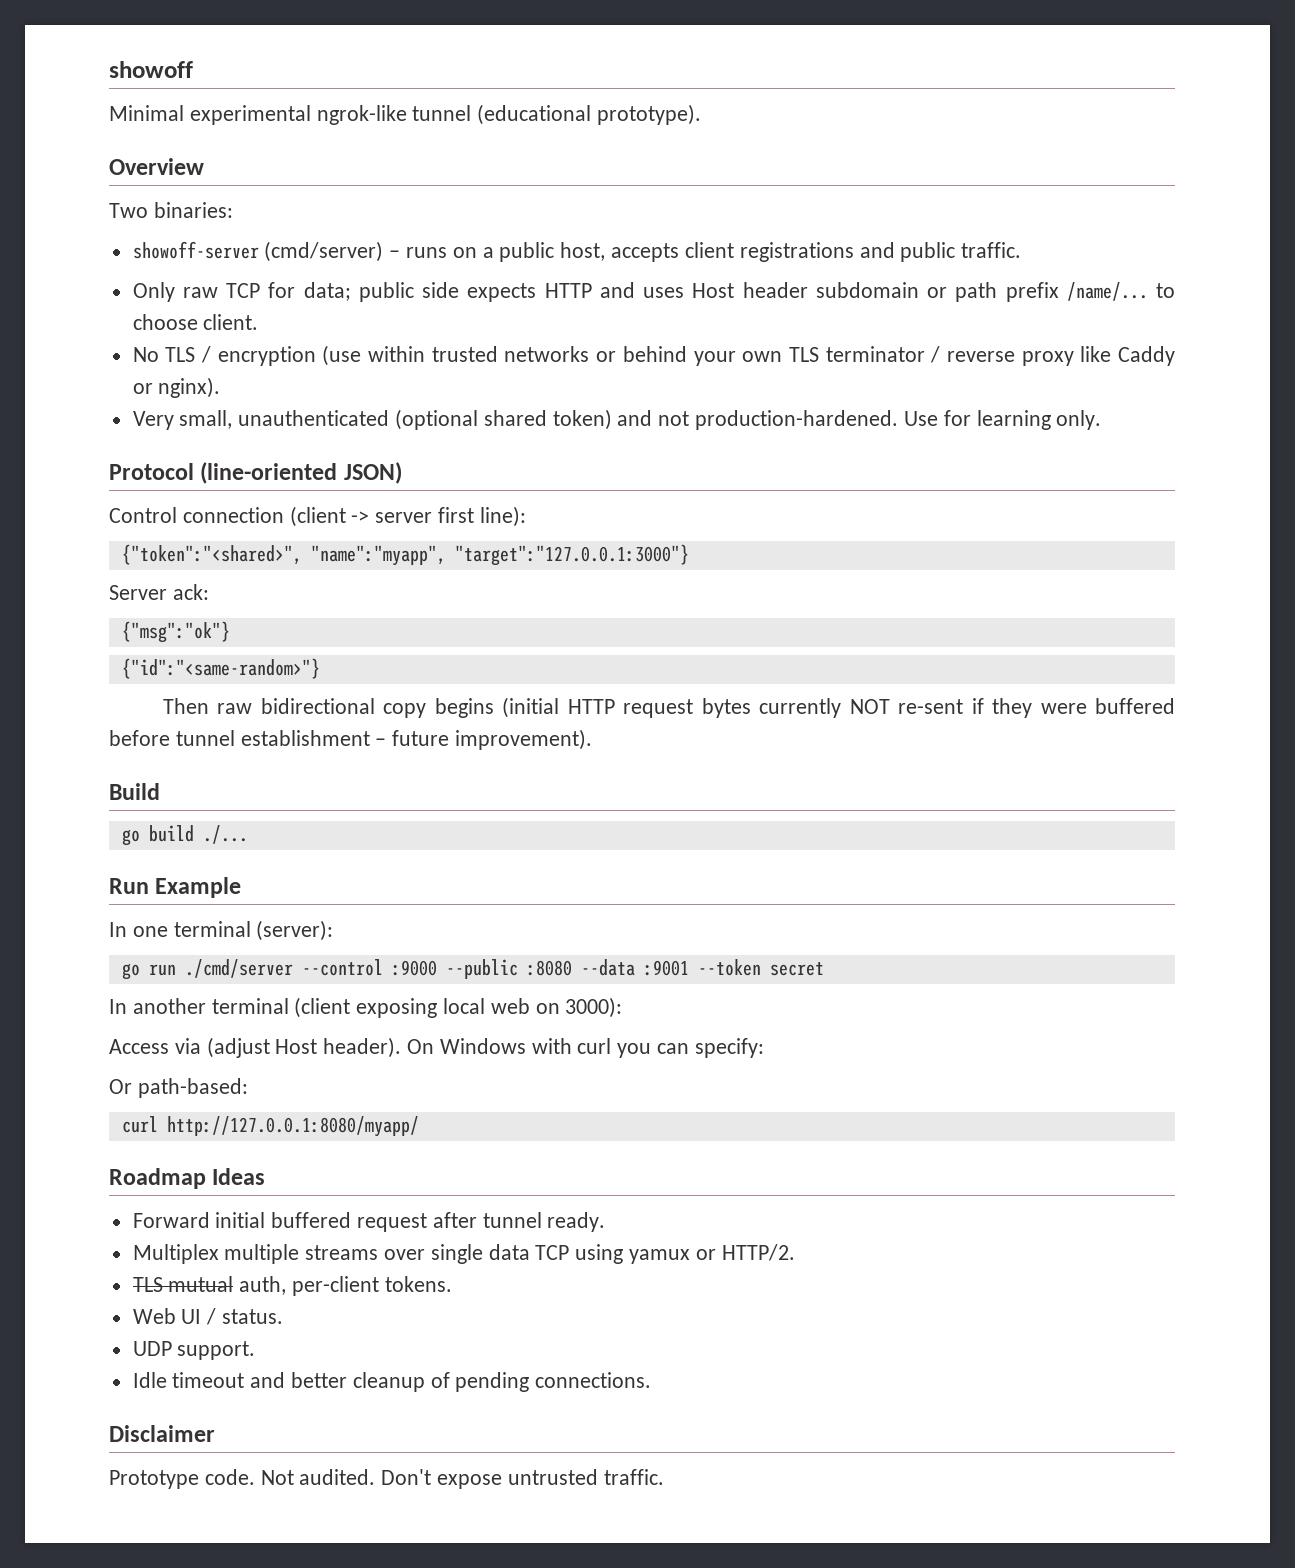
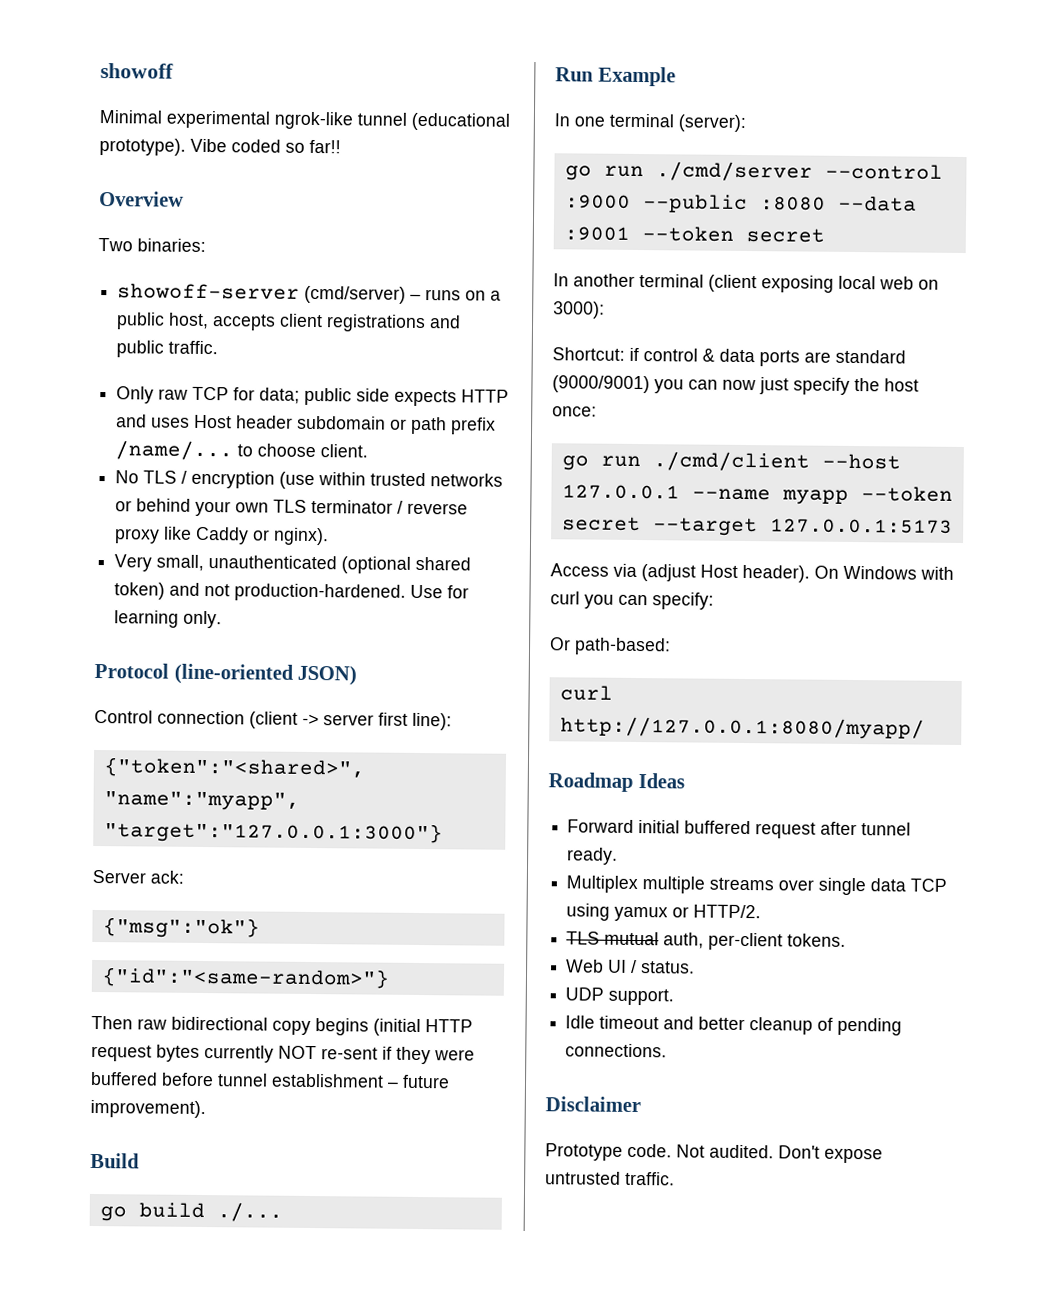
(702, 114) none -> [190,138,341,154] Vibe coded so far!!
(623, 1007) none -> [552,347,906,367] [552,375,919,395] [552,406,597,417] [561,451,901,472] [561,484,953,505] [561,516,953,537] // Shortcut: if control & data ports are standard (9000/9001) you can now just specify the host once: // go run ./cmd/client --host 127.0.0.1 --name myapp --token secret --target 127.0.0.1:5173

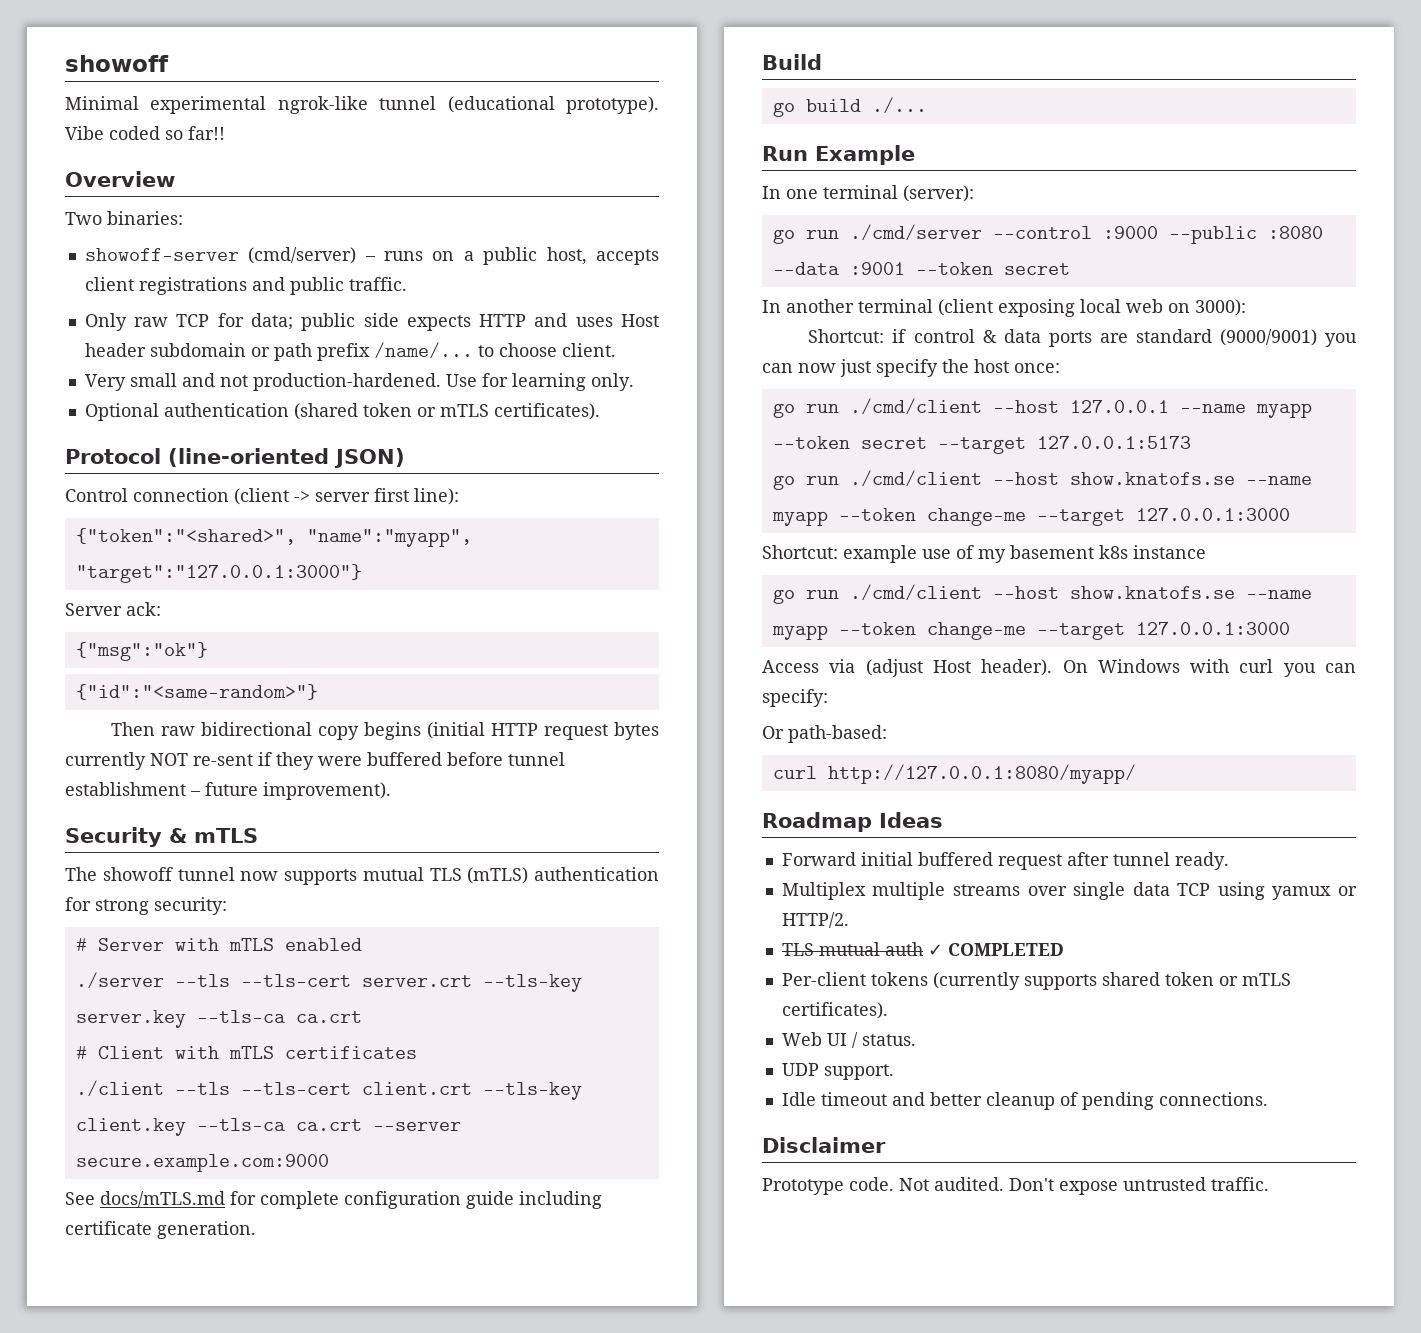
[115,470,504,490] [115,498,469,517] [114,526,330,546] [114,554,472,574] [114,582,166,600] No TLS / encryption (use within trusted networks or behind your own TLS terminator / reverse proxy like Caddy or nginx). // Very small, unauthenticated (optional shared token) -> [84,373,177,391] Very small
(223, 619) none -> [84,403,600,421] // Optional authentication (shared token or mTLS certificates).
(206, 1109) none -> [65,827,258,847] [65,867,659,885] [65,897,227,915] [75,938,362,951] [75,972,582,992] [75,1010,362,1028] [75,1046,417,1059] [75,1080,582,1100] [75,1118,461,1136] [75,1154,329,1172] [65,1191,602,1209] [65,1221,256,1239] // Security & mTLS // The showoff tunnel now supports mutual TLS (mTLS) authentication for strong security: // # Server with mTLS enabled // ./server --tls --tls-cert server.crt --tls-key server.key --tls-ca ca.crt // # Client with mTLS certificates // ./client --tls --tls-cert client.crt --tls-key client.key --tls-ca ca.crt --server secure.example.com:9000 // See docs/mTLS.md for complete configuration guide including certificate generation.
(953, 526) none -> [772,470,1312,490] [771,508,1290,526] [762,545,1206,563] [772,584,1312,604] [771,622,1290,640] // go run ./cmd/client --host show.knatofs.se --name myapp --token change-me --target 127.0.0.1:3000 // Shortcut: example use of my basement k8s instance // go run ./cmd/client --host show.knatofs.se --name myapp --token change-me --target 127.0.0.1:3000
[663,932,847,951] auth, per-client tokens. -> [884,942,1064,956] [781,972,1291,990] [781,1002,888,1019] auth ✓ COMPLETED // Per-client tokens (currently supports shared token or mTLS certificates).

